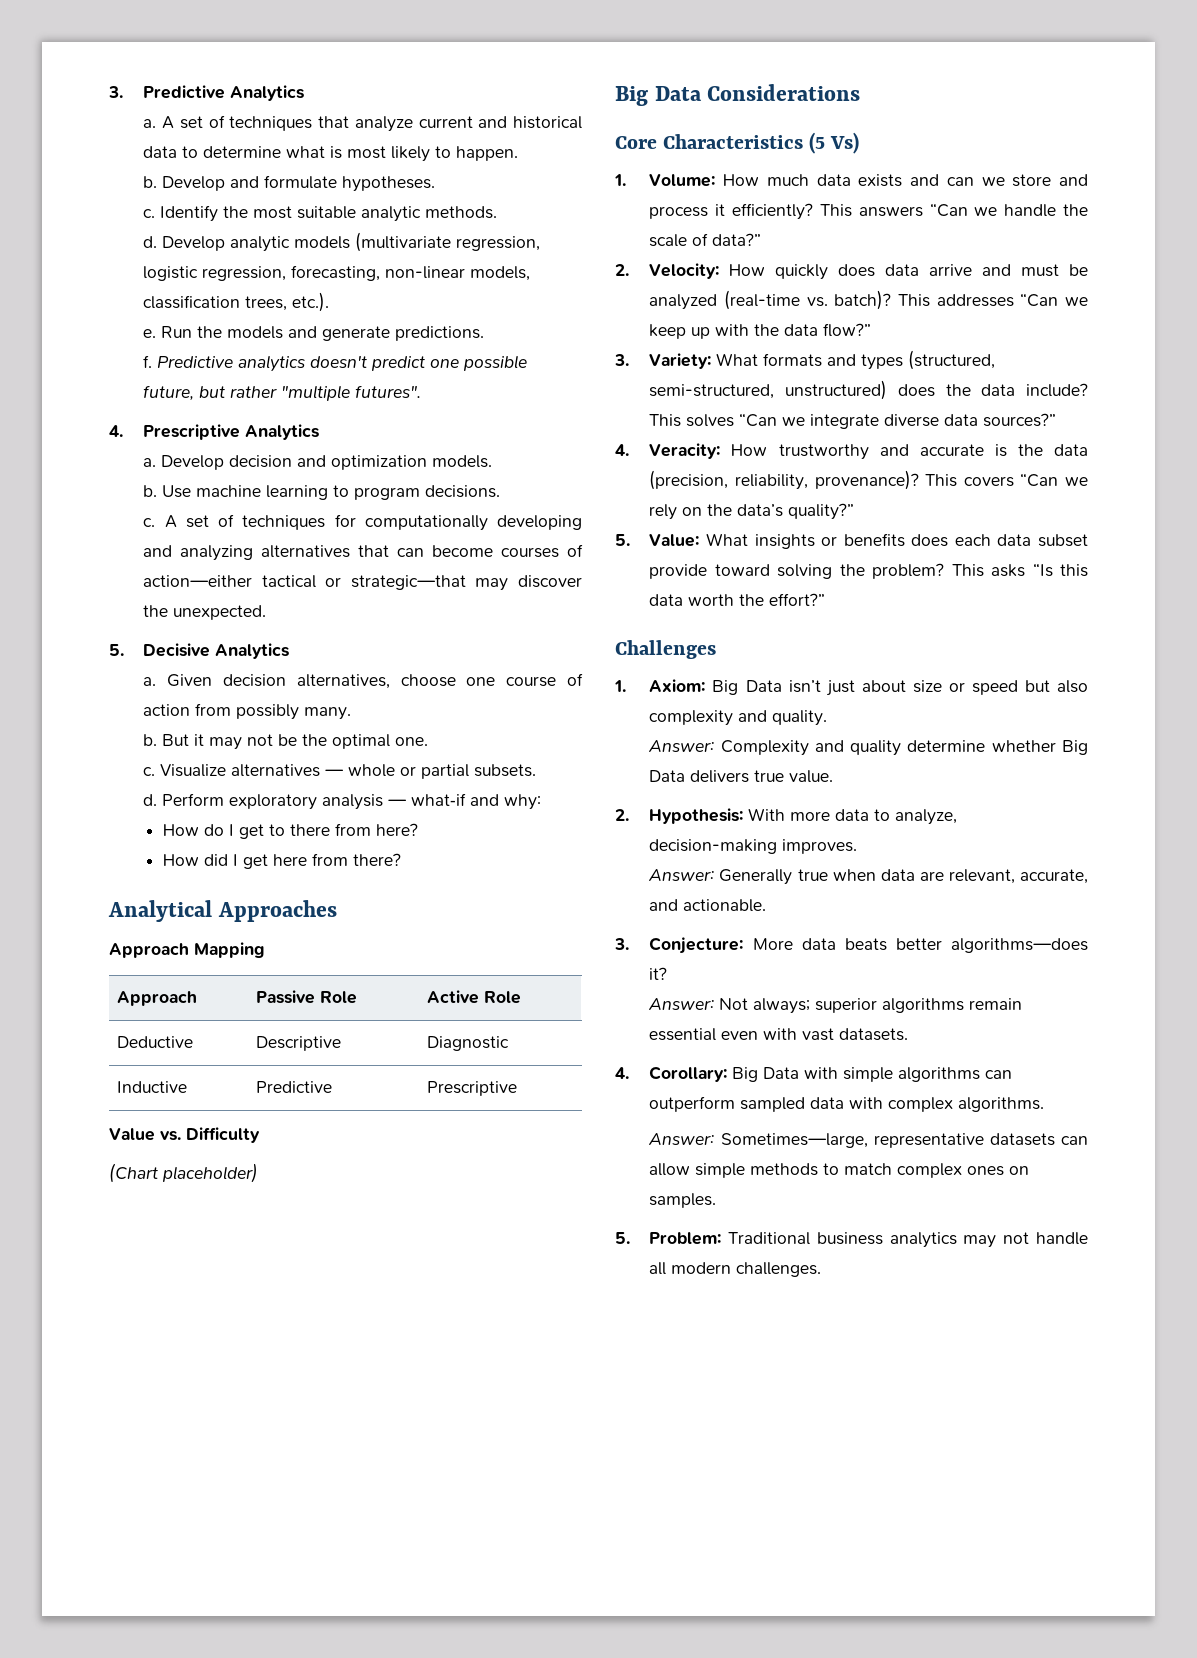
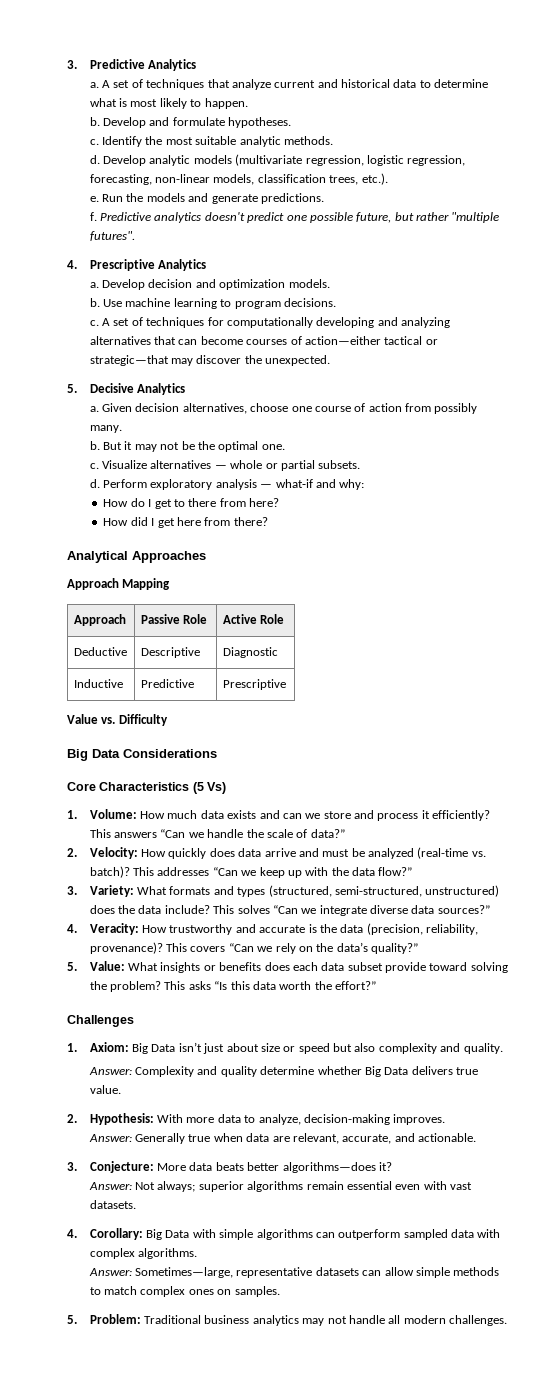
[109,1163,258,1183] // (Chart placeholder) -> (168, 720) none

